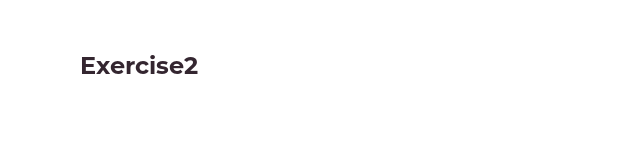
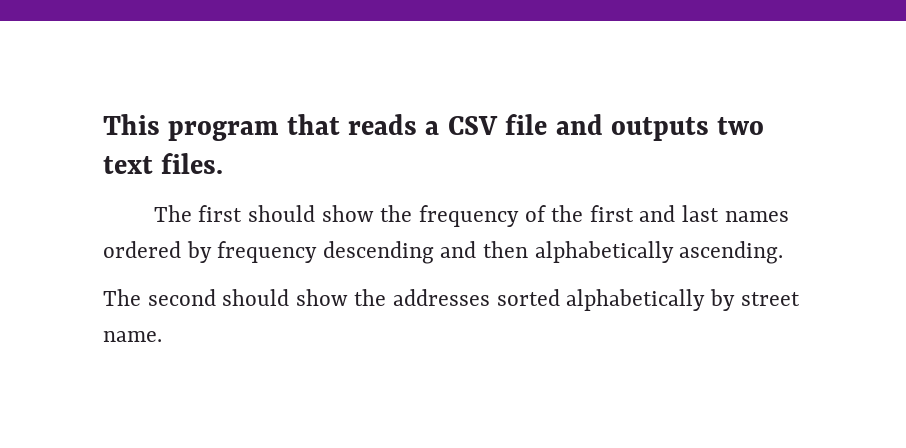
[80,55,198,74] Exercise2 -> [103,114,765,141] [103,153,224,174] [153,205,789,227] [103,241,784,264] [103,289,800,311] [103,331,162,342] This program that reads a CSV file and outputs two text files. // The first should show the frequency of the first and last names ordered by frequency descending and then alphabetically ascending. // The second should show the addresses sorted alphabetically by street name.

